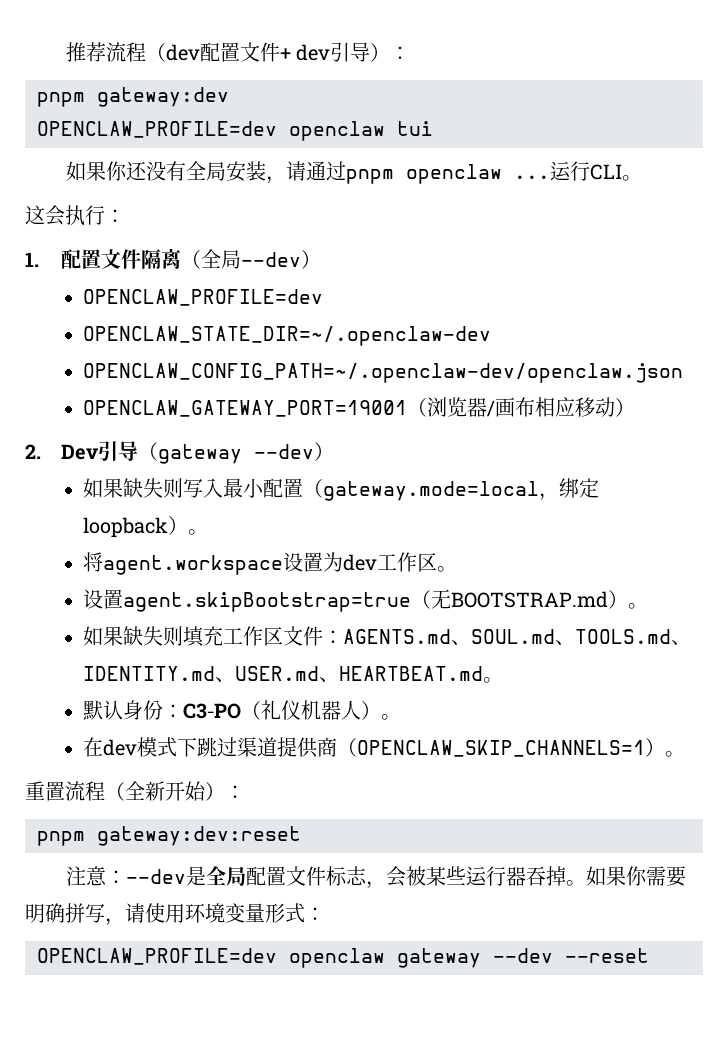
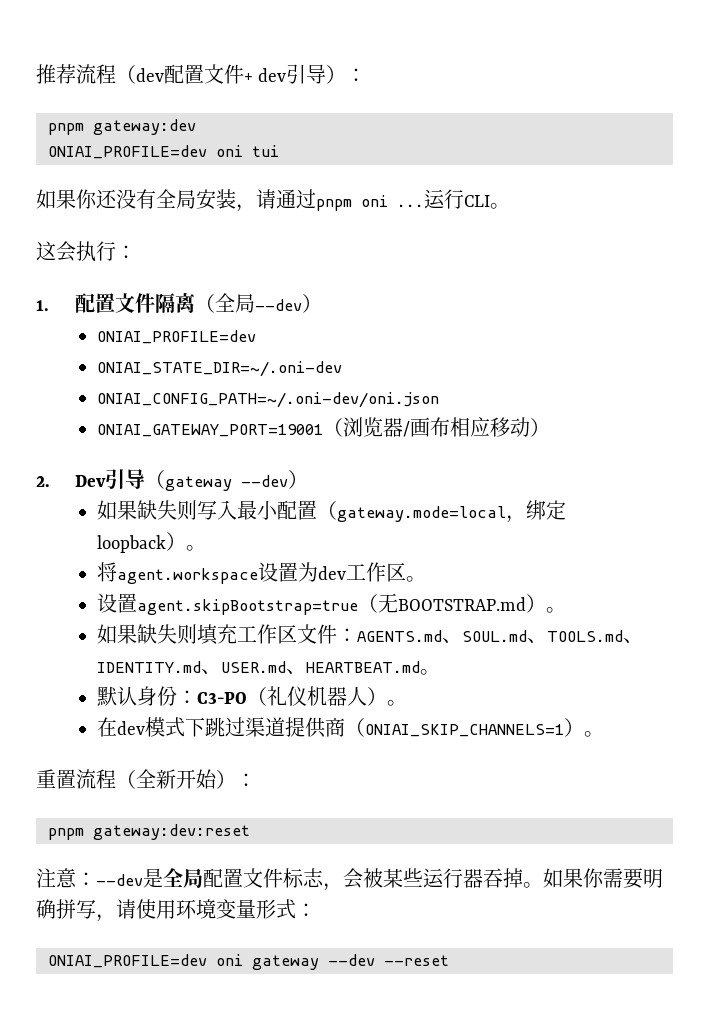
[37,121,385,141] OPENCLAW_PROFILE=dev openclaw -> [48,145,243,159] ONIAI_PROFILE=dev oni
[405,164,502,184] openclaw -> [361,195,388,207] oni
[83,289,324,306] [83,326,492,346] [83,363,684,383] [83,400,408,417] OPENCLAW_PROFILE=dev // OPENCLAW_STATE_DIR=~/.openclaw-dev // OPENCLAW_CONFIG_PATH=~/.openclaw-dev/openclaw.json // OPENCLAW_GATEWAY_PORT=19001 -> [97,330,257,344] [97,361,343,377] [97,392,440,408] [97,424,324,437] ONIAI_PROFILE=dev // ONIAI_STATE_DIR=~/.oni-dev // ONIAI_CONFIG_PATH=~/.oni-dev/oni.json // ONIAI_GATEWAY_PORT=19001
[357,740,646,757] OPENCLAW_SKIP_CHANNELS=1 -> [365,724,565,737] ONIAI_SKIP_CHANNELS=1
[37,948,385,968] OPENCLAW_PROFILE=dev openclaw -> [48,954,243,968] ONIAI_PROFILE=dev oni

